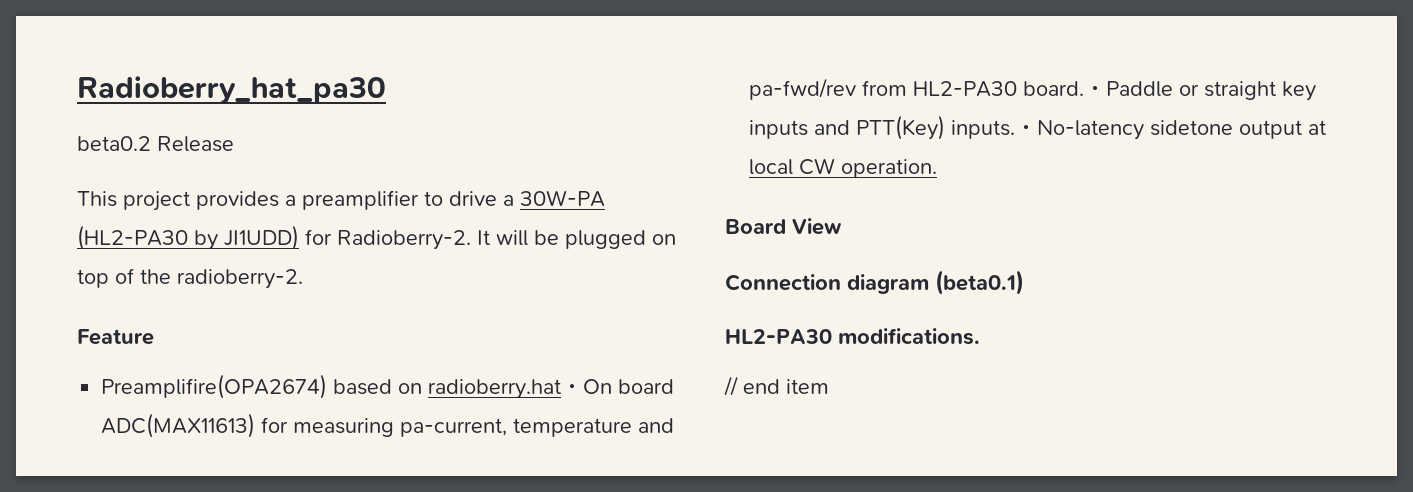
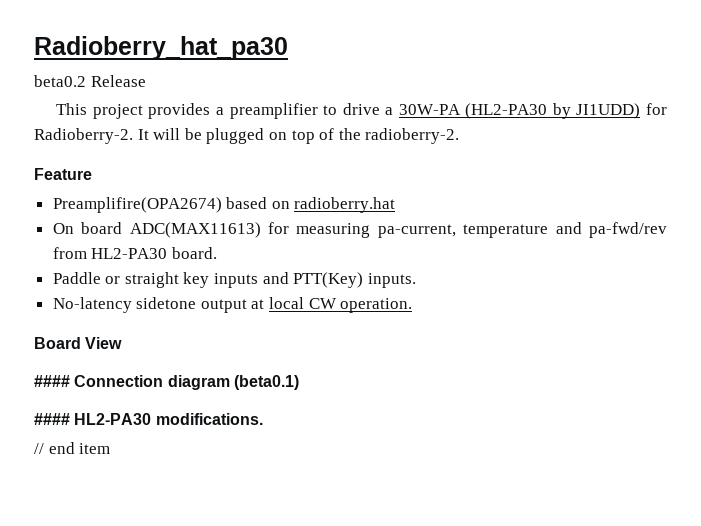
[561,384,584,394] ・ -> (396, 205) //
[1084,86,1107,96] ・ -> (217, 253) //
[1015,125,1038,135] ・ -> (416, 280) //
(842, 226) none -> [34,375,70,387] ####
(1024, 282) none -> [34,413,70,425] ####

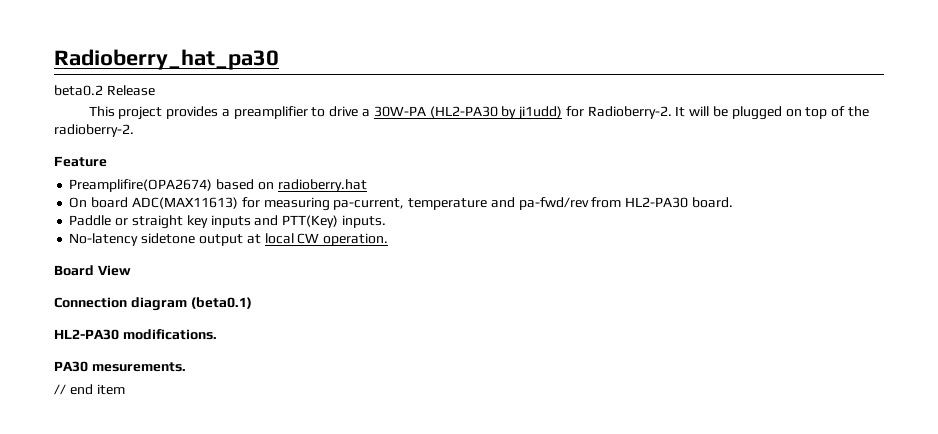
[576,103,641,119] JI1UDD) -> [518,106,563,120] ji1udd)
[34,375,70,387] #### -> (131, 270) none
[34,413,70,425] #### -> (252, 303) none
(263, 419) none -> [54,361,186,372] // PA30 mesurements.

